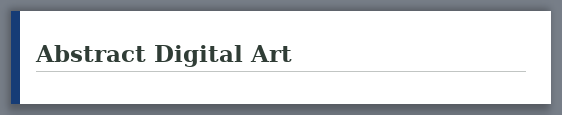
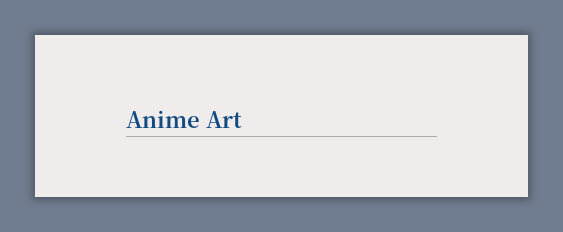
[35,45,243,67] Abstract Digital -> [126,110,200,128] Anime

